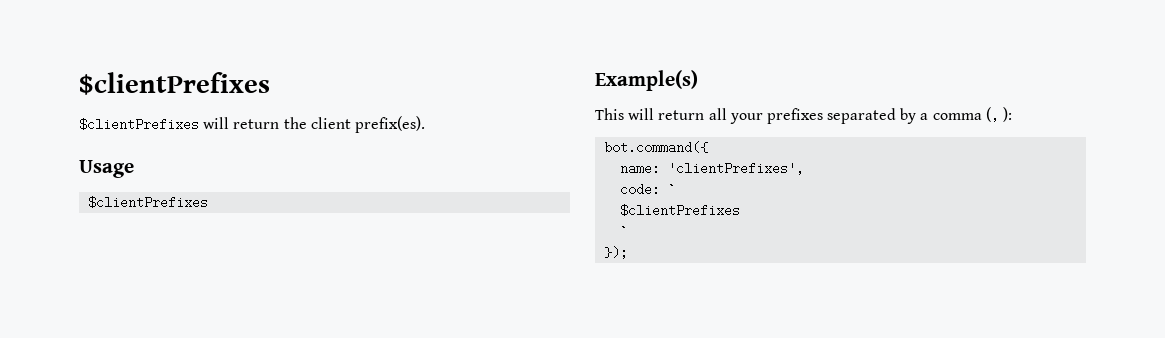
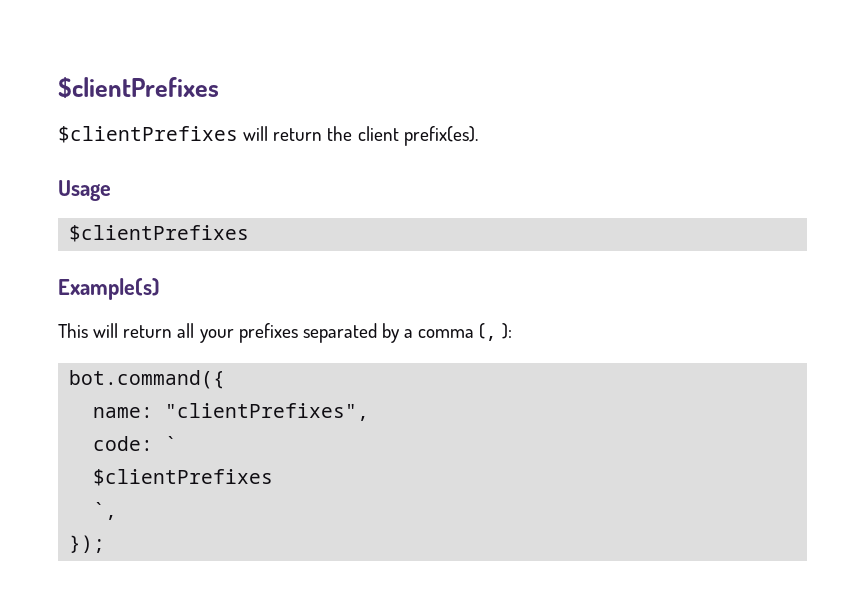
[668,162,805,175] 'clientPrefixes', -> [165,403,370,421] "clientPrefixes",
[620,225,629,238] ` -> [93,502,118,520] `,

